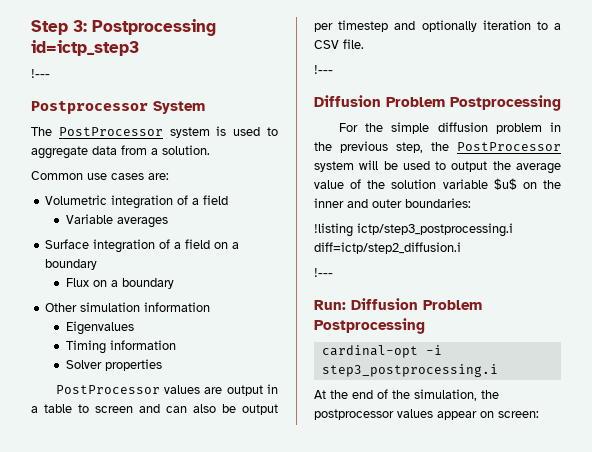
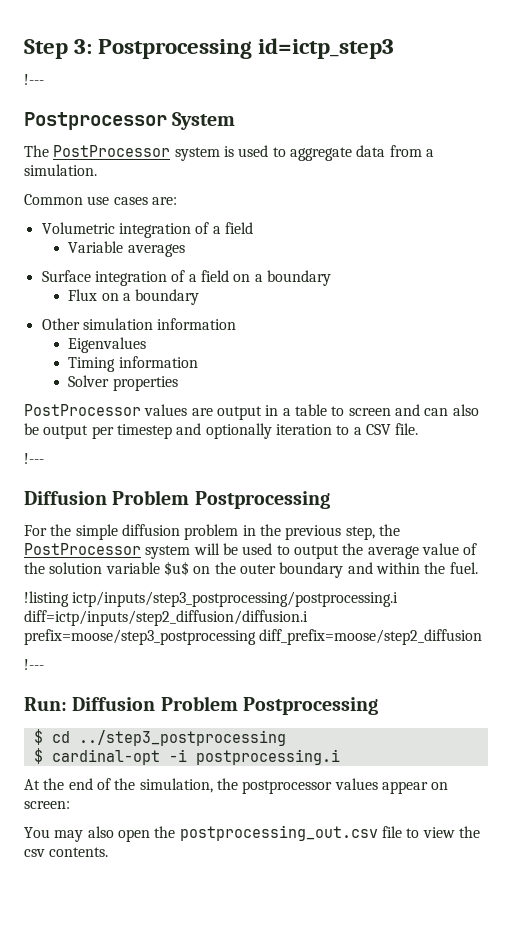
[162,145,210,155] solution. -> [24,164,97,176] simulation.
[314,198,471,208] [314,223,513,237] [314,242,461,254] inner and outer boundaries: // !listing ictp/step3_postprocessing.i diff=ictp/step2_diffusion.i -> [239,562,478,578] [24,591,399,607] [24,610,308,626] [24,629,483,645] outer boundary and within the fuel. // !listing ictp/inputs/step3_postprocessing/postprocessing.i diff=ictp/inputs/step2_diffusion/diffusion.i prefix=moose/step3_postprocessing diff_prefix=moose/step2_diffusion
(425, 326) none -> [33,729,286,746] [33,748,43,764] $ cd ../step3_postprocessing // $
[321,364,498,377] step3_postprocessing.i -> [195,749,340,765] postprocessing.i
(539, 414) none -> [24,825,480,842] [24,847,109,857] // You may also open the postprocessing_out.csv file to view the csv contents.

